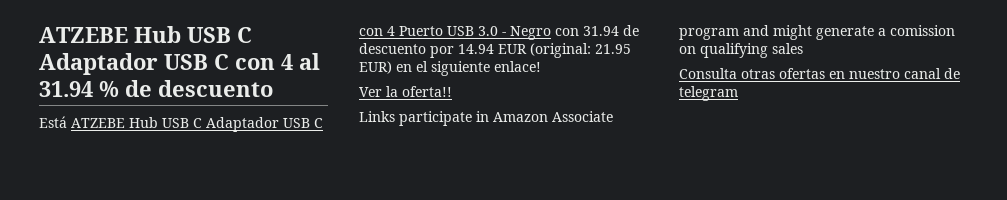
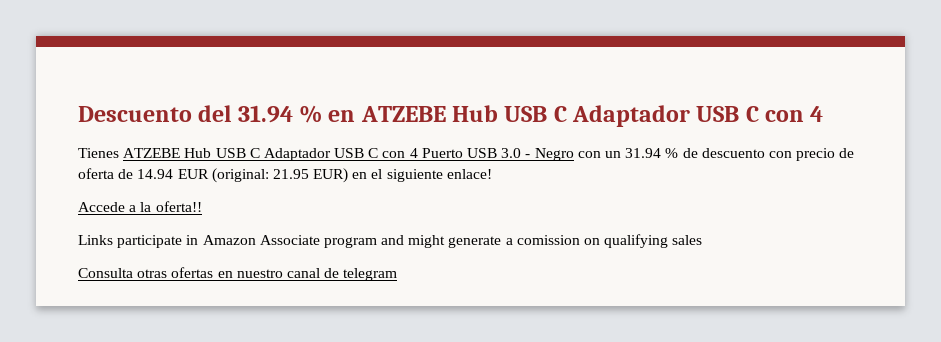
[39,26,252,43] [39,53,320,75] [39,80,273,97] [39,116,67,128] ATZEBE Hub USB C Adaptador USB C con 4 al 31.94 % de descuento // Está -> [78,105,824,127] [78,148,119,158] Descuento del 31.94 % en ATZEBE Hub USB C Adaptador USB C con 4 // Tienes
[583,25,639,36] [359,43,454,58] 31.94 de descuento por -> [604,148,855,161] [78,168,134,179] un 31.94 % de descuento con precio de oferta de
[359,87,382,97] Ver -> [78,202,137,212] Accede a

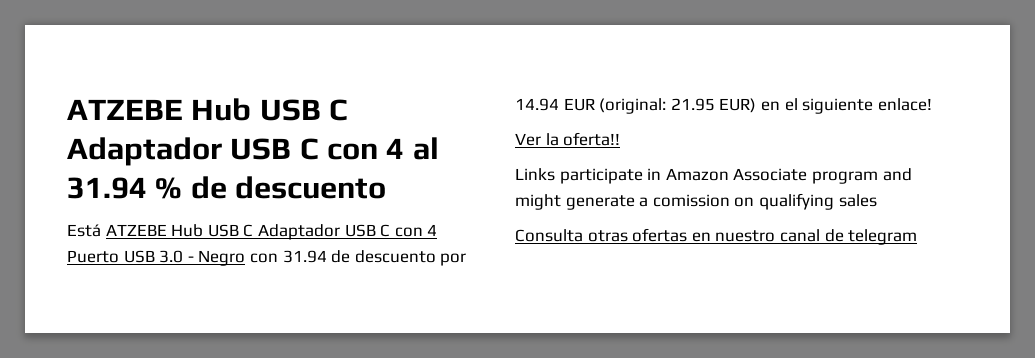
[78,105,824,127] [78,148,119,158] Descuento del 31.94 % en ATZEBE Hub USB C Adaptador USB C con 4 // Tienes -> [67,98,349,121] [67,137,439,166] [67,176,387,199] [67,224,101,237] ATZEBE Hub USB C Adaptador USB C con 4 al 31.94 % de descuento // Está
[604,148,855,161] [78,168,134,179] un 31.94 % de descuento con precio de oferta de -> [282,250,467,266] 31.94 de descuento por
[78,202,137,212] Accede a -> [515,133,541,146] Ver

